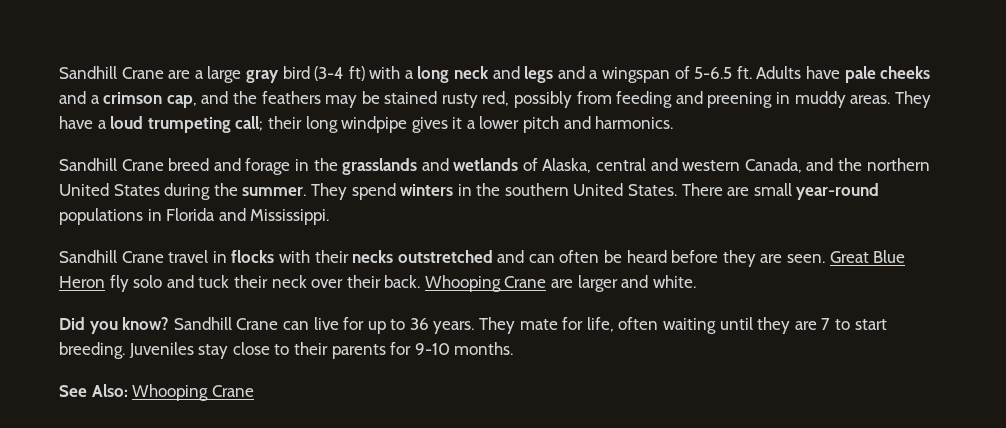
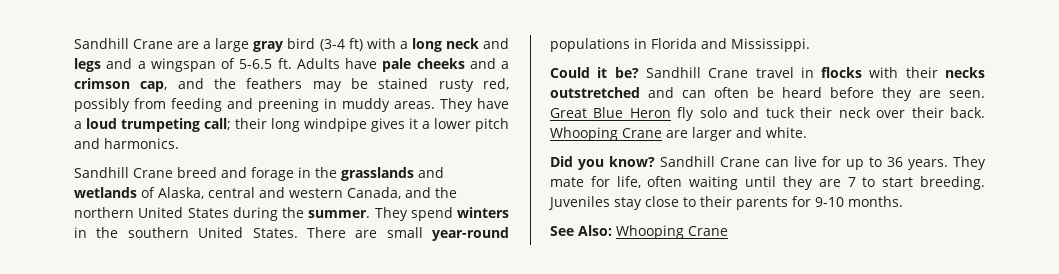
(330, 217) none -> [550,67,639,78] Could it be?

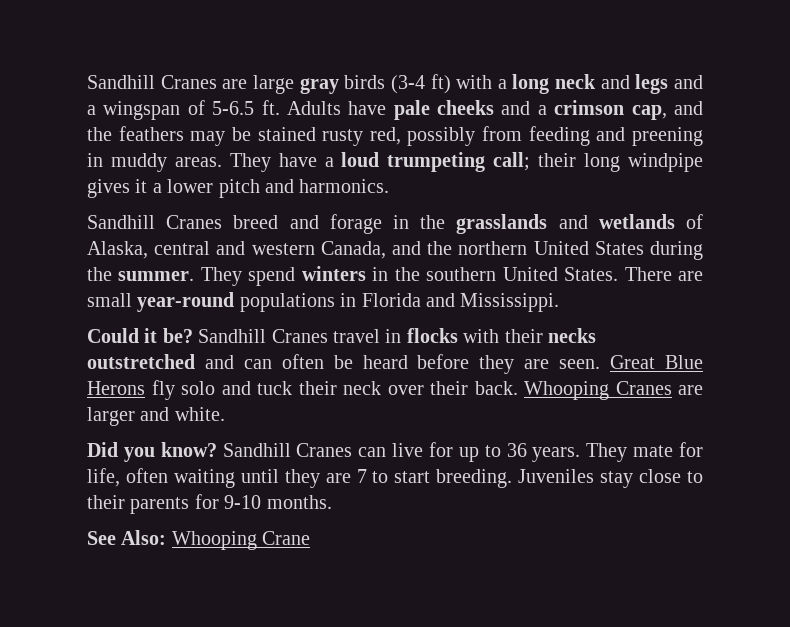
[74,38,212,49] Sandhill Crane are a -> [87,75,248,89] Sandhill Cranes are
[287,38,316,49] bird -> [344,75,386,89] birds
[133,168,173,178] Crane -> [166,215,223,229] Cranes
[708,68,749,78] Crane -> [271,329,328,343] Cranes
[629,108,671,118] Heron -> [87,381,145,395] Herons
[622,128,662,138] Crane -> [615,381,672,395] Cranes
[720,157,760,167] Crane -> [296,443,353,457] Cranes

